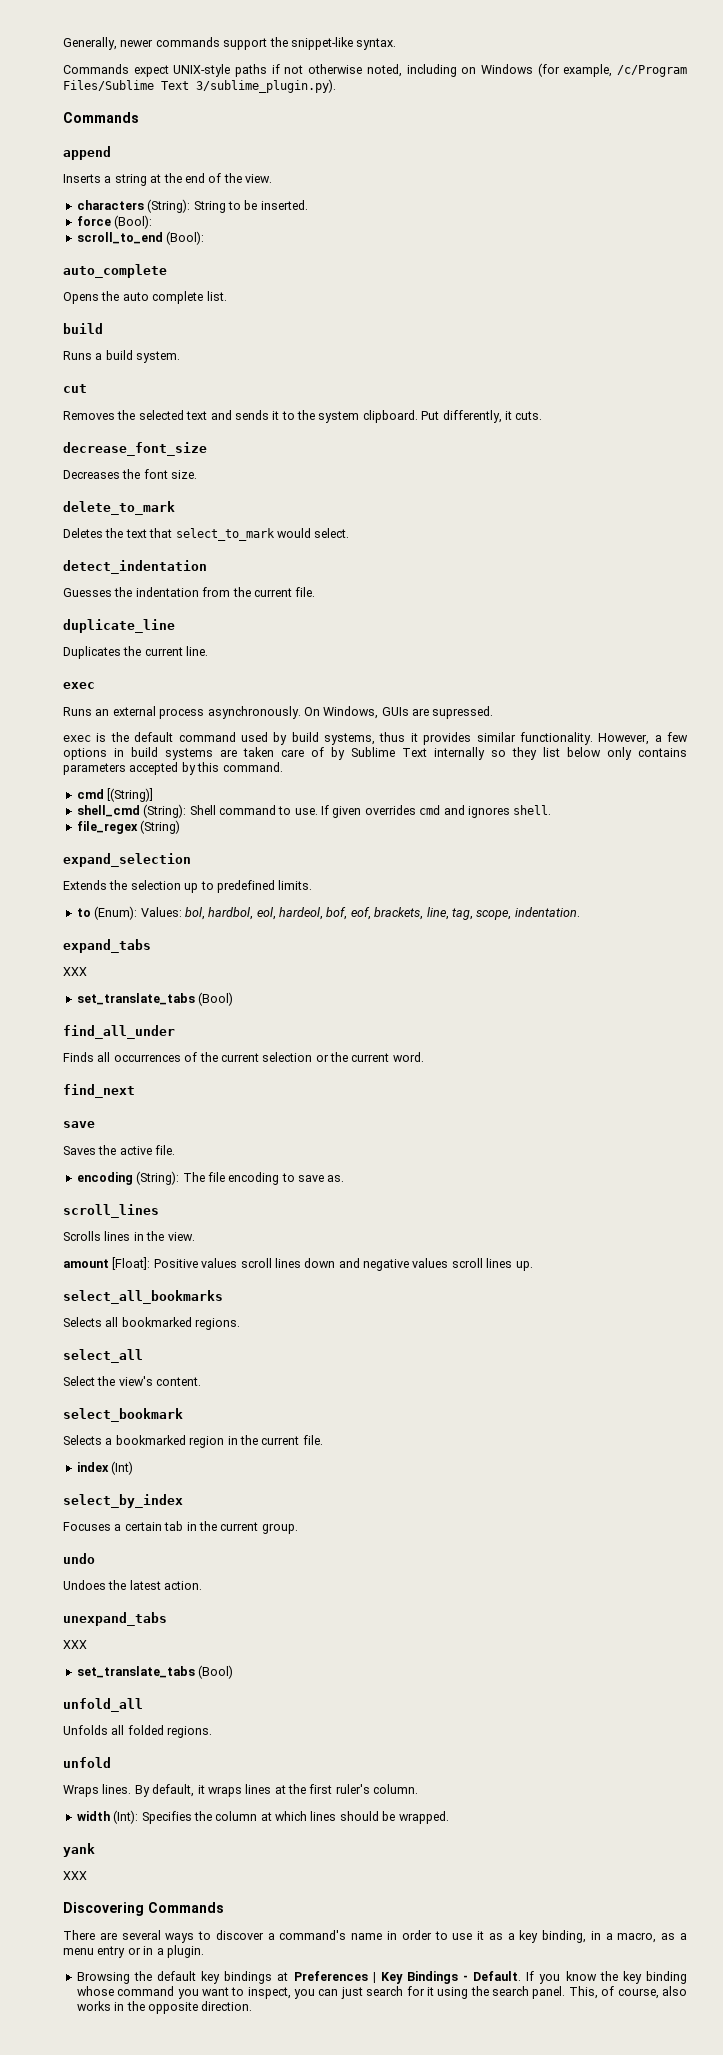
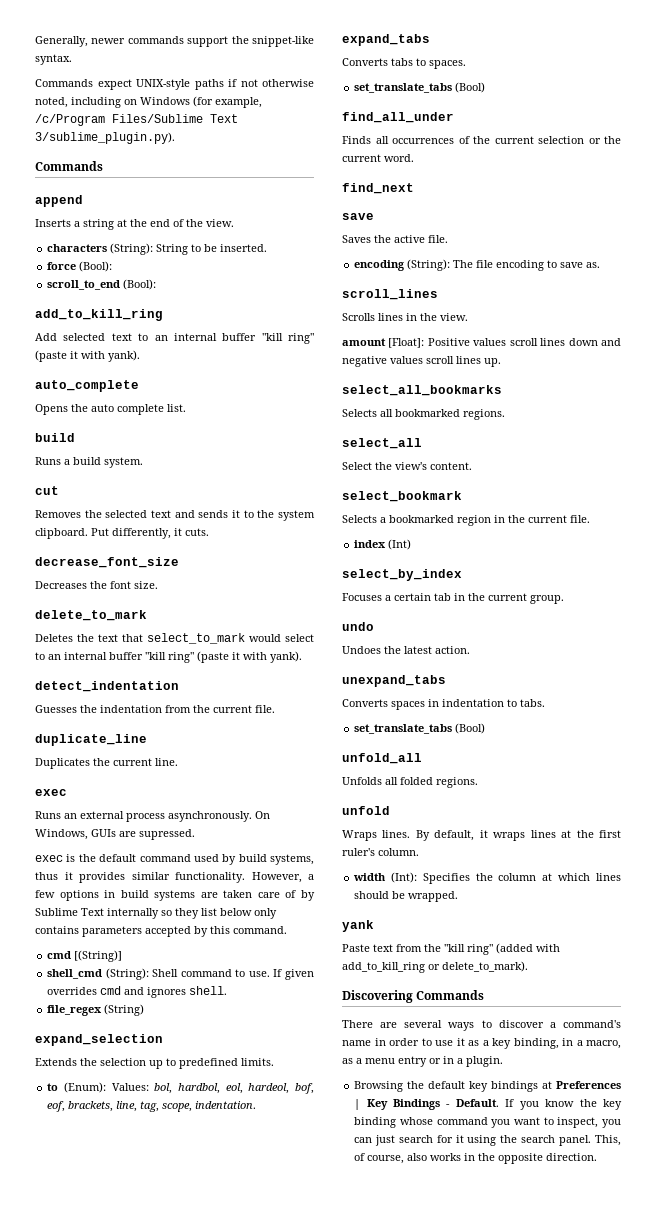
(205, 238) none -> [35,309,163,321] [35,333,314,344] [35,350,140,362] // add_to_kill_ring // Add selected text to an internal buffer "kill ring" (paste it with yank).
[314,528,350,538] select. -> [285,634,314,642] [35,651,302,663] select to an internal buffer "kill ring" (paste it with yank).
[63,967,87,976] XXX -> [342,58,466,69] Converts tabs to spaces.
[63,1640,87,1649] XXX -> [342,699,545,710] Converts spaces in indentation to tabs.
[63,1871,87,1880] XXX -> [342,943,560,955] [342,961,528,973] Paste text from the "kill ring" (added with add_to_kill_ring or delete_to_mark).

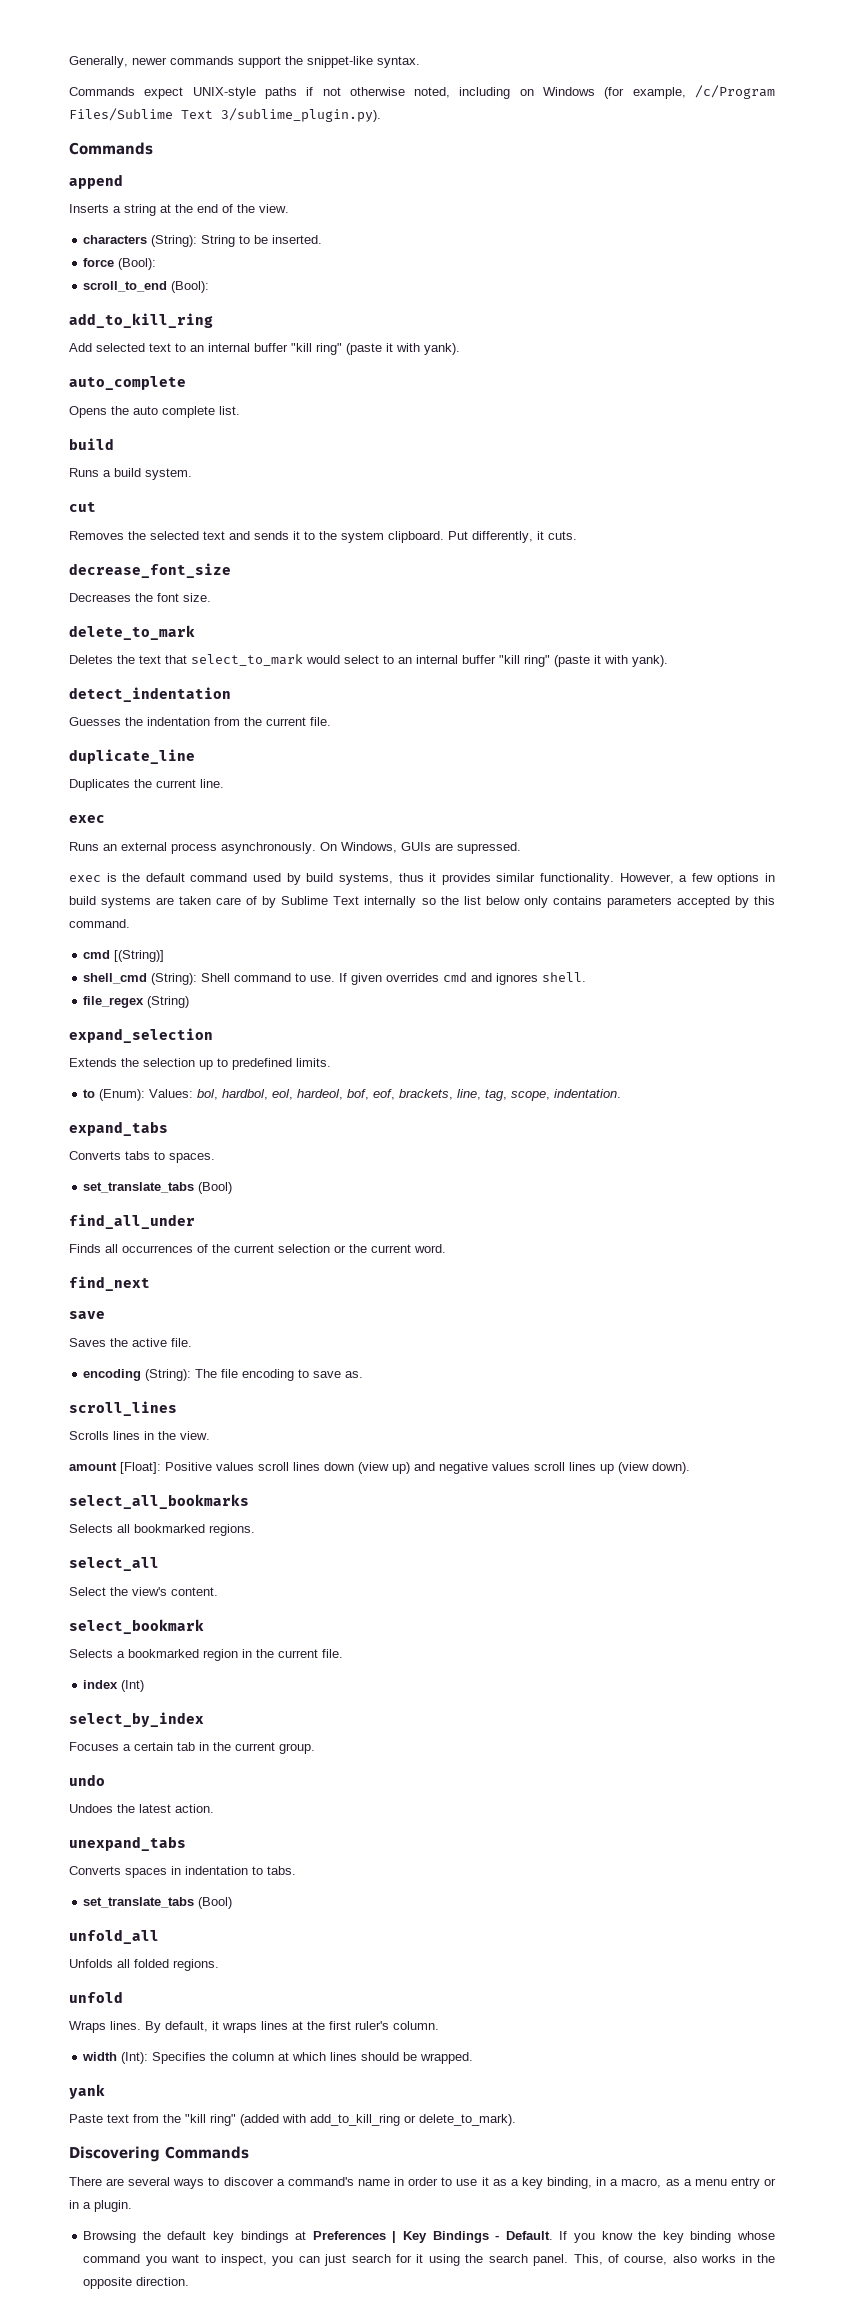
[175,908,199,919] they -> [440,896,459,905] the
(598, 342) none -> [358,1462,410,1474] (view up)
[484,358,501,367] up. -> [600,1462,690,1474] up (view down).

